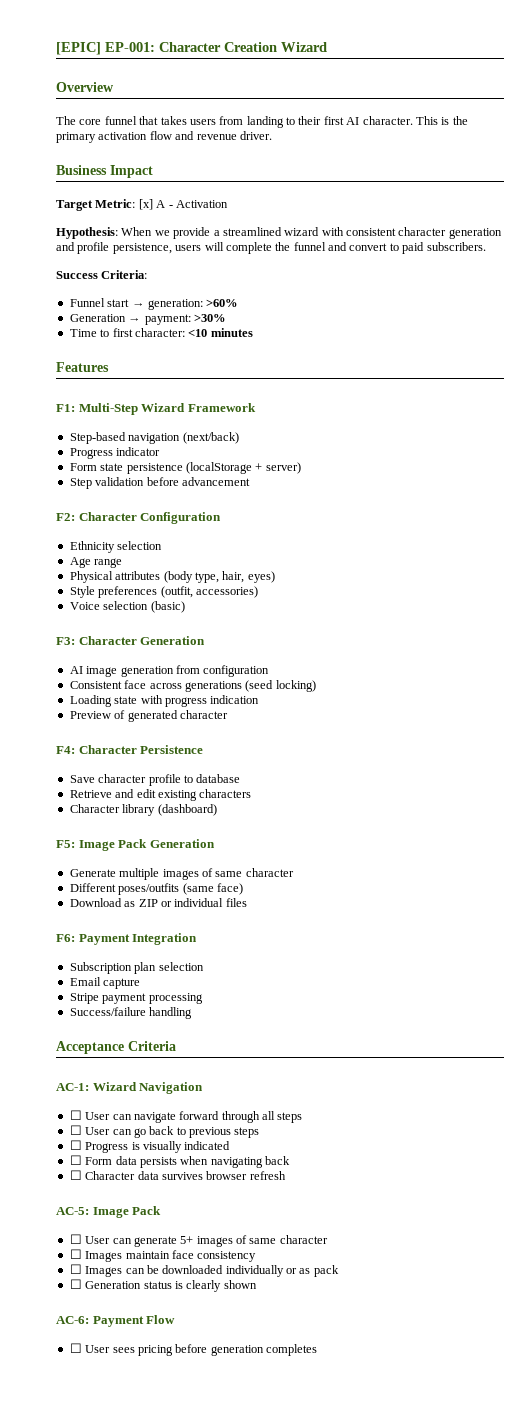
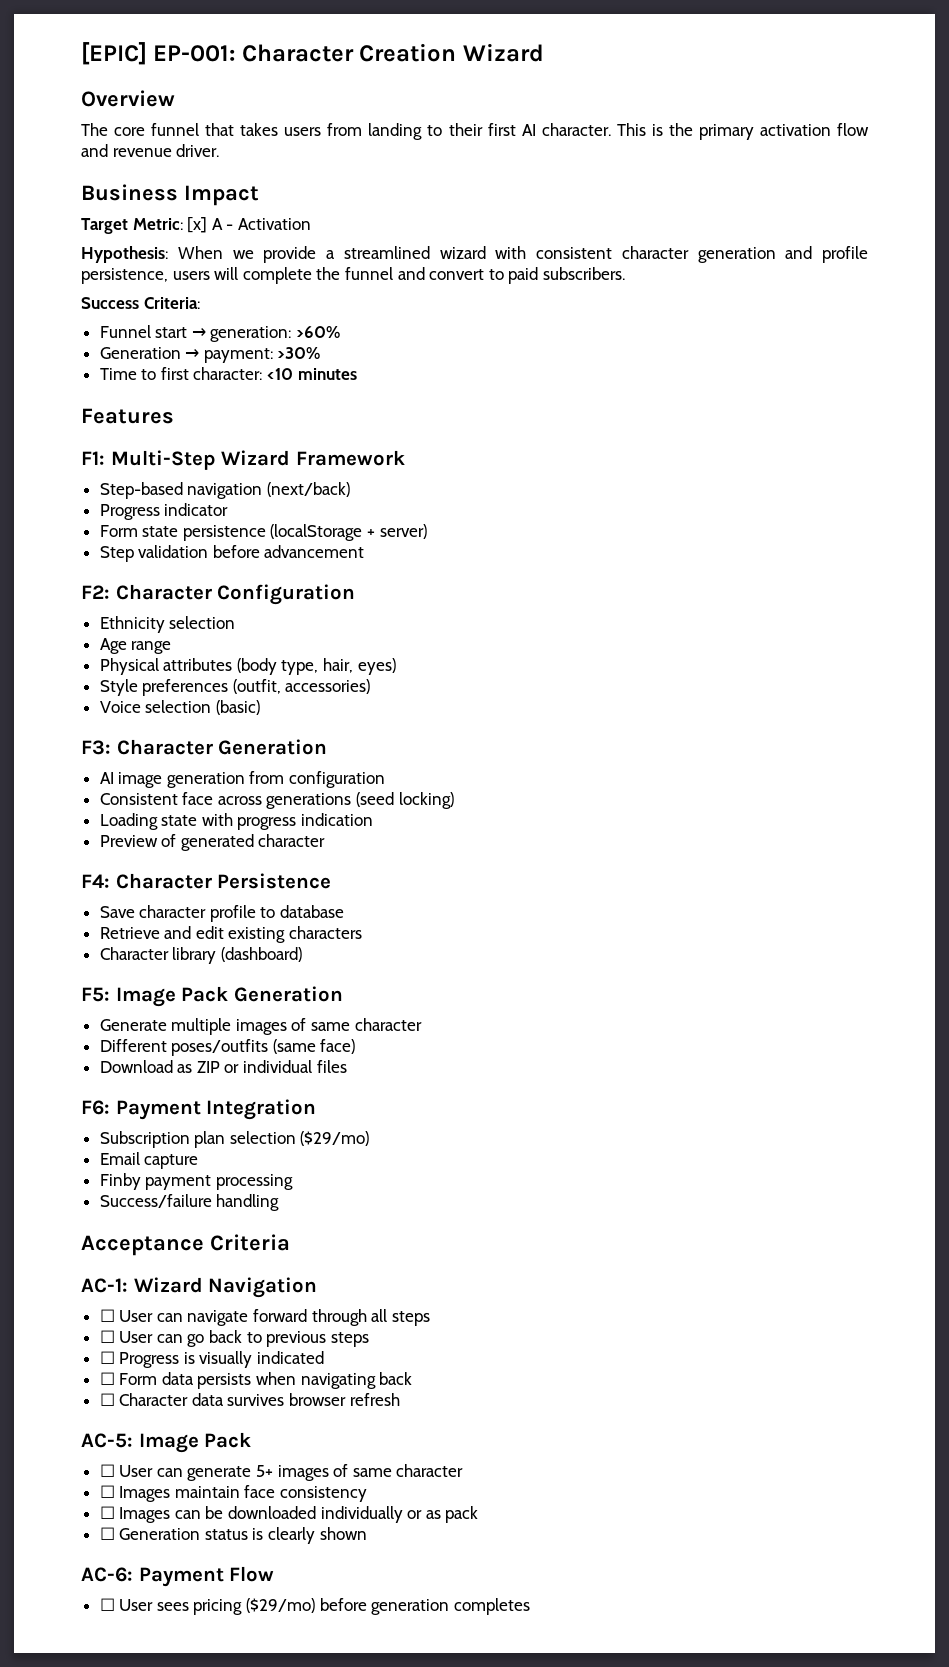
(204, 966) none -> [300,1131,370,1146] ($29/mo)
[69,993,99,1004] Stripe -> [99,1173,141,1190] Finby
(173, 1350) none -> [246,1598,316,1613] ($29/mo)

